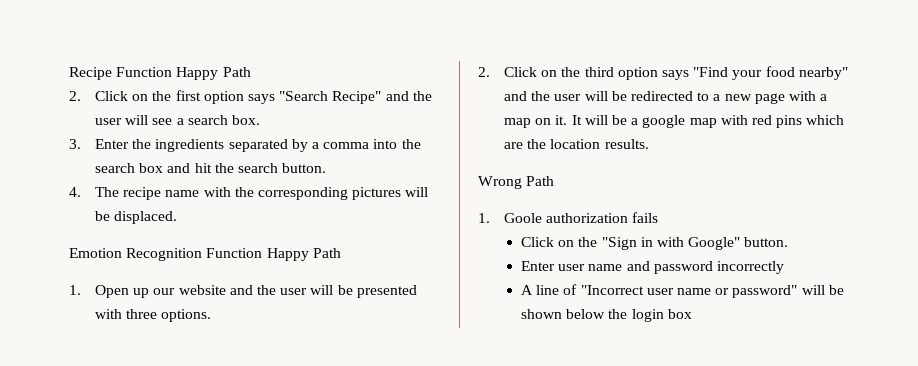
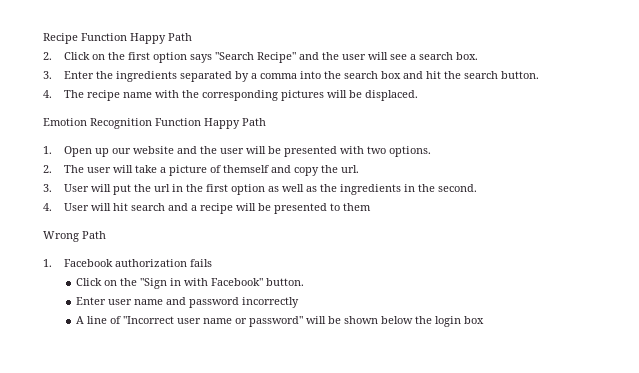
[126,309,158,319] three -> [366,146,386,154] two
[504,66,848,80] [504,91,828,104] [504,115,845,128] [504,139,649,149] Click on the third option says "Find your food nearby" and the user will be redirected to a new page with a map on it. It will be a google map with red pins which are the location results. -> [63,165,359,176] [43,184,477,195] [43,203,371,214] The user will take a picture of themself and copy the url. // 3. User will put the url in the first option as well as the ingredients in the second. // 4. User will hit search and a recipe will be presented to them
[504,213,543,223] Goole -> [63,259,113,267] Facebook
[688,237,741,250] Google" -> [210,278,263,286] Facebook"

